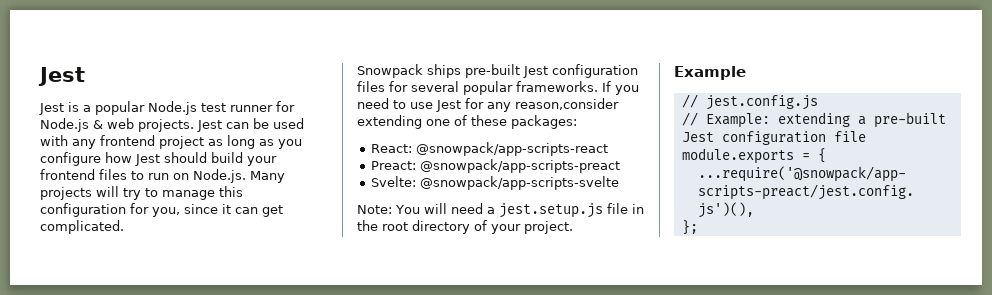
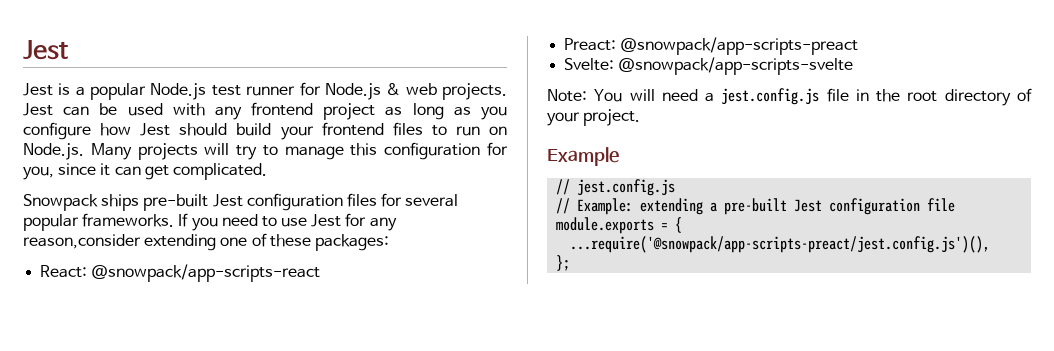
[498,203,603,218] jest.setup.js -> [721,88,820,105] jest.config.js

